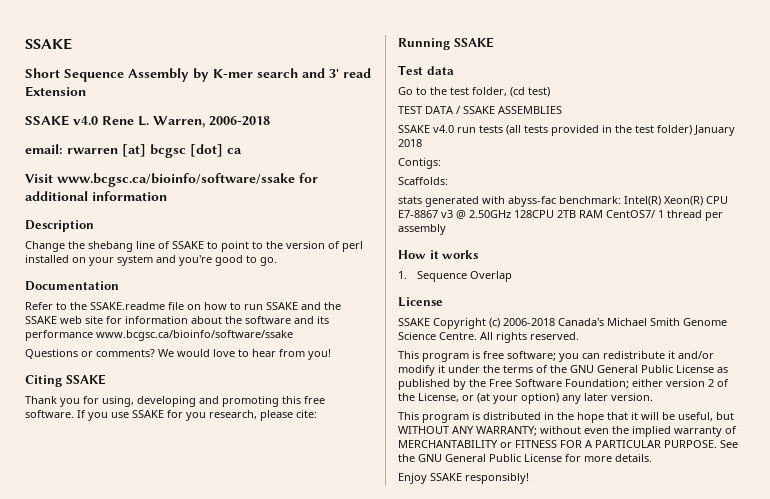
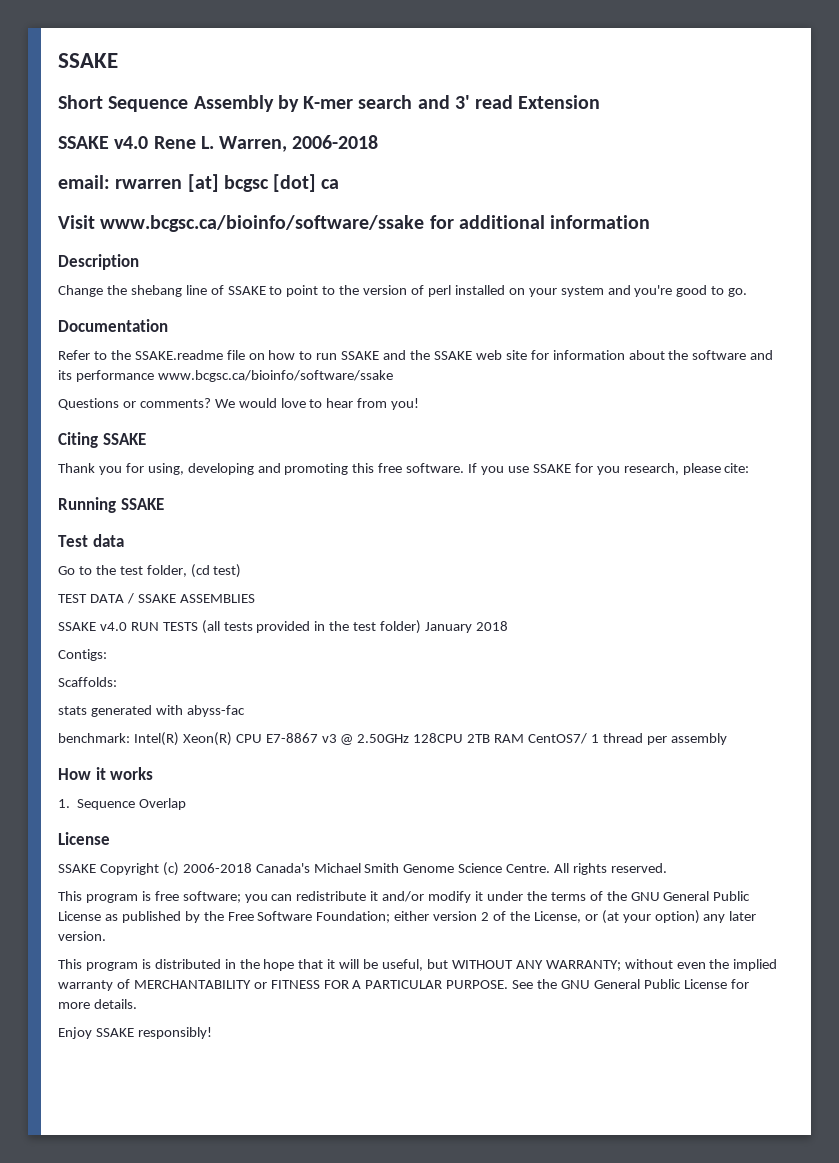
[457,125,503,133] run tests -> [130,622,198,631] RUN TESTS
(556, 201) none -> (245, 711) //

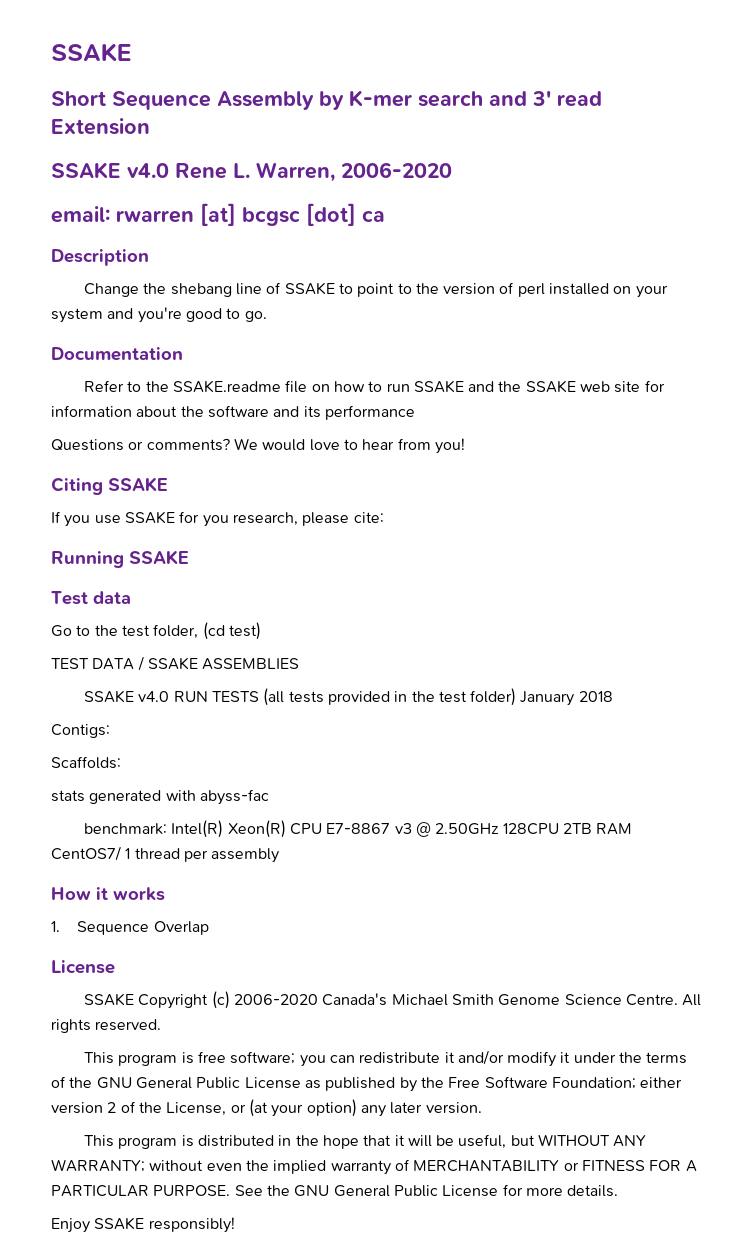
[292,135,379,149] 2006-2018 -> [341,162,452,178] 2006-2020
[58,215,651,232] // Visit www.bcgsc.ca/bioinfo/software/ssake for additional information -> (385, 216) none
[157,370,393,382] www.bcgsc.ca/bioinfo/software/ssake -> (415, 412) none
[58,463,465,475] Thank you for using, developing and promoting this free software. -> (168, 484) none
[182,863,252,873] 2006-2018 -> [233,994,318,1005] 2006-2020

